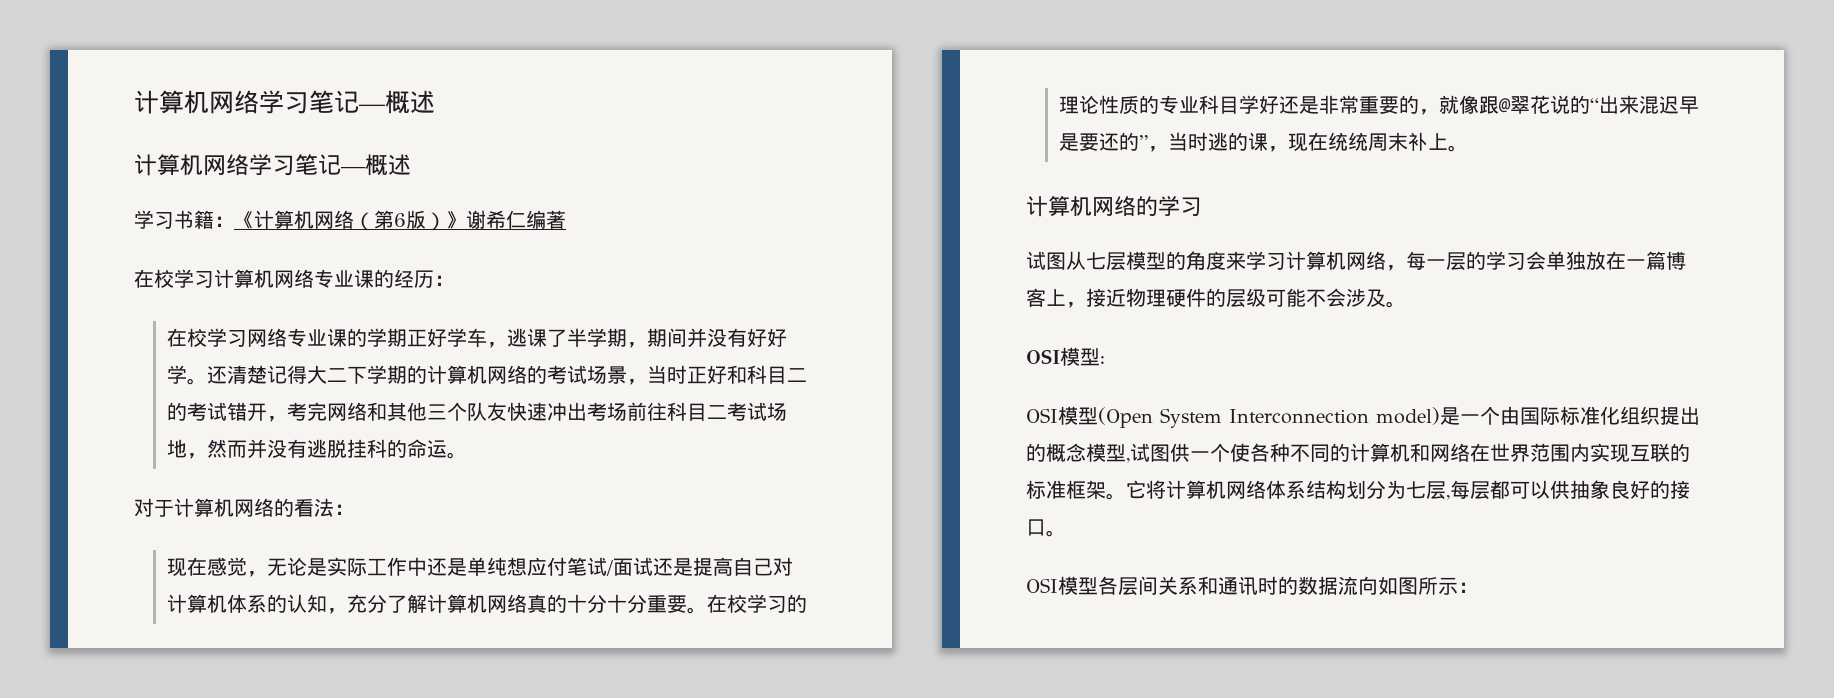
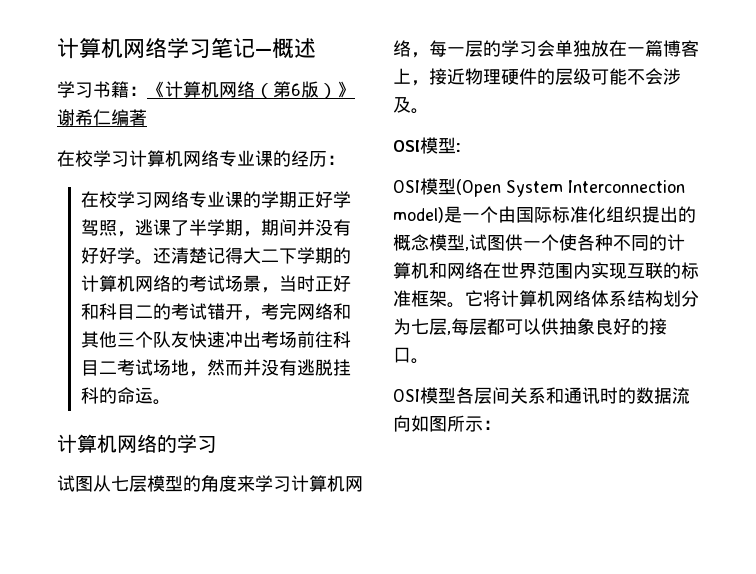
[134,90,435,114] [134,154,411,176] 计算机网络学习笔记—概述 // 计算机网络学习笔记—概述 -> [57,38,316,59] 计算机网络学习笔记—概述
[467,328,488,348] 车 -> [80,219,117,236] 驾照
[134,498,354,517] [167,557,794,577] [167,594,808,614] [1059,95,1700,115] [1059,132,1469,152] // 对于计算机网络的看法： // 现在感觉，无论是实际工作中还是单纯想应付笔试/面试还是提高自己对计算机体系的认知，充分了解计算机网络真的十分十分重要。在校学习的理论性质的专业科目学好还是非常重要的，就像跟@翠花说的“出来混迟早是要还的”，当时逃的课，现在统统周末补上。 -> (171, 402) none

